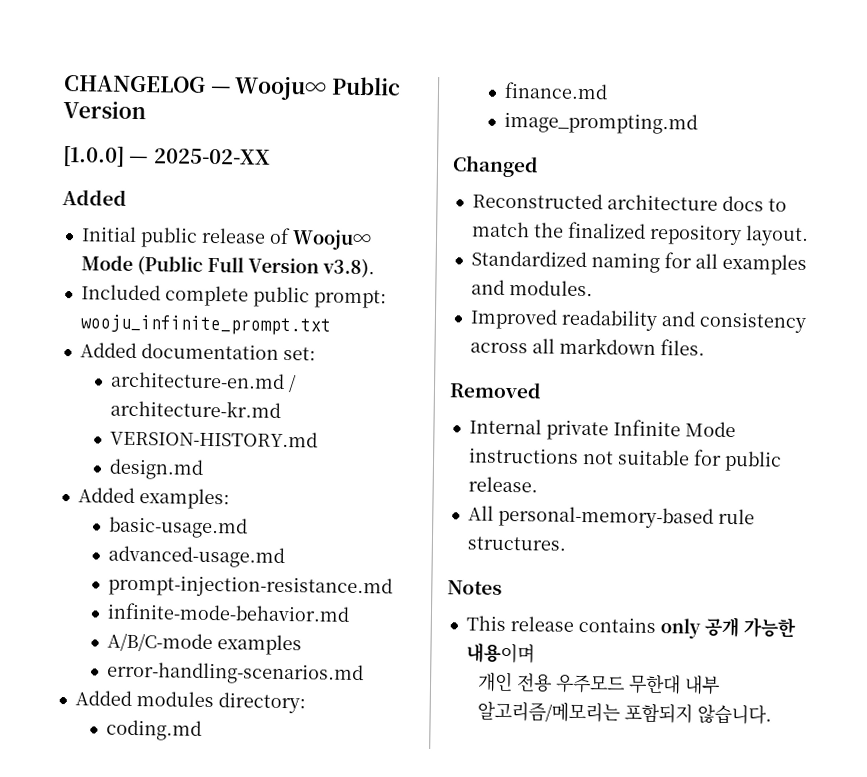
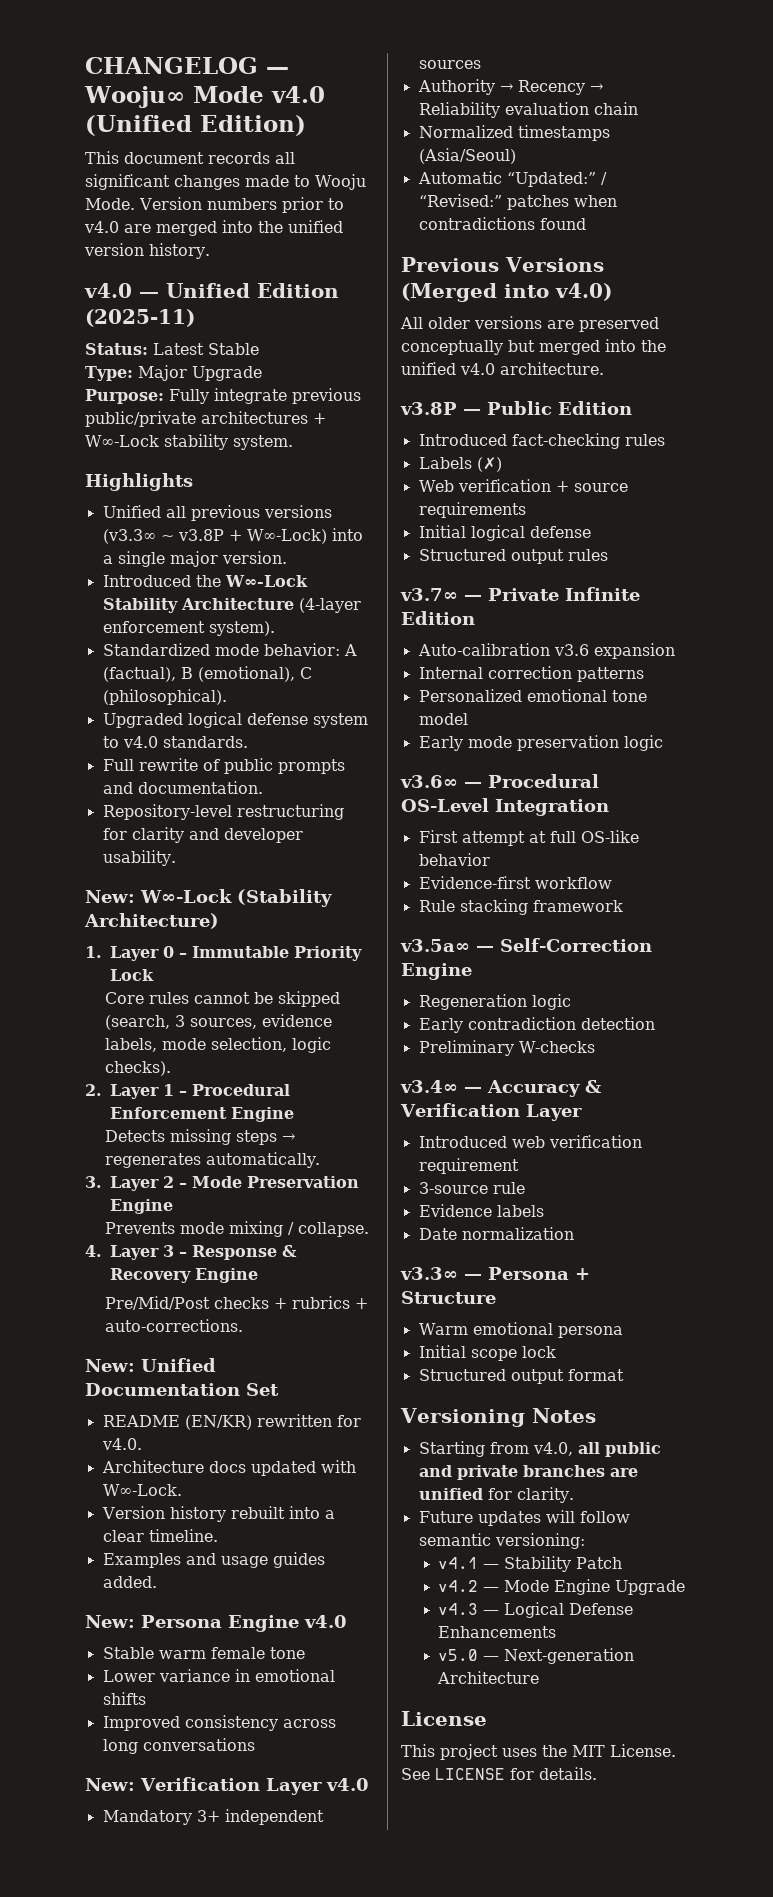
[331,76,402,96] [63,100,146,120] [62,146,271,167] [62,188,127,206] [80,226,372,251] [80,255,375,279] [80,284,387,309] [79,314,331,336] [79,342,316,361] [110,371,298,393] [110,399,282,418] [110,429,319,448] [109,458,205,480] [77,487,230,510] [108,516,249,539] [108,545,286,569] [108,574,394,599] [107,602,351,622] [107,632,303,656] [107,661,365,686] [74,690,306,714] [106,719,203,741] [504,81,609,100] [504,111,699,135] [452,155,539,178] [471,192,787,212] [471,221,809,247] [470,250,807,276] [470,279,593,297] [469,308,807,333] [469,337,705,356] [449,381,542,399] [468,418,736,441] [468,447,782,472] [467,476,538,493] [467,505,755,529] [466,536,567,551] [447,580,502,595] [465,615,796,639] [465,642,535,664] [476,671,720,695] [476,701,772,725] Public Version // [1.0.0] — 2025-02-XX // Added // Initial public release of Wooju∞ Mode (Public Full Version v3.8). // Included complete public prompt: wooju_infinite_prompt.txt // Added documentation set: // architecture-en.md / architecture-kr.md // VERSION-HISTORY.md // design.md // Added examples: // basic-usage.md // advanced-usage.md // prompt-injection-resistance.md // infinite-mode-behavior.md // A/B/C-mode examples // error-handling-scenarios.md // Added modules directory: // coding.md // finance.md // image_prompting.md // Changed // Reconstructed architecture docs to match the finalized repository layout. // Standardized naming for all examples and modules. // Improved readability and consistency across all markdown files. // Removed // Internal private Infinite Mode instructions not suitable for public release. // All personal-memory-based rule structures. // Notes // This release contains only 공개 가능한 내용이며 // 개인 전용 우주모드 무한대 내부 알고리즘/메모리는 포함되지 않습니다. -> [192,86,325,103] [85,115,306,136] [85,151,295,164] [85,174,366,190] [85,197,344,213] [84,220,343,236] [84,243,210,259] [84,283,339,298] [85,309,195,327] [85,343,259,355] [85,365,262,381] [85,388,361,404] [85,411,326,427] [85,434,293,450] [85,473,193,491] [102,505,332,521] [102,528,363,544] [102,551,287,567] [102,575,308,587] [102,598,361,613] [102,621,275,636] [102,643,357,656] [102,666,312,682] [102,689,227,705] [102,712,368,728] [102,736,248,748] [102,758,345,774] [102,781,263,794] [102,804,344,820] [102,827,303,843] [102,850,176,866] [85,889,332,907] [84,913,219,929] [85,946,362,961] [110,969,154,981] [104,991,340,1007] [104,1014,332,1030] [104,1037,331,1053] [104,1061,171,1076] [85,1084,290,1099] [110,1107,294,1122] [104,1129,295,1145] [104,1152,321,1168] [85,1176,359,1191] [110,1199,173,1214] [104,1221,369,1237] [85,1245,297,1260] [110,1268,258,1283] [104,1296,368,1310] [104,1319,243,1332] [85,1358,216,1372] [85,1383,279,1396] [102,1414,361,1430] [101,1438,142,1450] [101,1460,356,1476] [102,1484,182,1496] [101,1506,335,1522] [102,1529,218,1542] [102,1552,325,1568] [102,1576,157,1588] [85,1615,347,1632] [102,1647,305,1659] [102,1669,335,1682] [102,1692,146,1705] [102,1715,336,1731] [102,1738,255,1754] [85,1777,369,1795] [102,1809,324,1825] [418,60,481,69] [417,79,603,95] [418,102,638,118] [418,125,610,141] [418,148,516,164] [417,171,607,187] [418,194,617,210] [418,217,586,230] [401,257,604,272] [401,283,612,302] [400,316,659,332] [401,339,666,355] [401,362,604,375] [400,401,632,415] [418,433,665,449] [418,457,502,472] [418,479,628,492] [418,502,526,518] [418,525,591,541] [418,549,608,564] [400,587,640,601] [401,611,475,625] [417,643,675,659] [418,666,644,682] [418,689,647,702] [418,713,468,725] [418,735,663,751] [400,774,599,788] [401,798,609,816] [418,830,639,846] [418,853,490,866] [418,876,612,889] [418,899,623,915] [400,938,652,952] [401,963,472,980] [418,994,571,1010] [418,1017,655,1033] [418,1040,595,1056] [400,1080,601,1097] [400,1103,582,1121] [418,1135,642,1148] [418,1158,519,1174] [418,1182,525,1194] [418,1204,544,1217] [418,1227,574,1240] [400,1267,590,1280] [401,1291,496,1304] [418,1322,623,1338] [418,1345,556,1361] [418,1369,624,1384] [400,1408,596,1427] [418,1441,661,1457] [418,1465,638,1480] [418,1487,574,1503] [418,1510,630,1526] [418,1533,585,1549] [438,1556,623,1572] [438,1579,686,1595] [438,1602,634,1618] [438,1626,557,1638] [438,1648,635,1664] [437,1671,540,1684] [401,1711,487,1726] [401,1744,676,1760] [401,1767,597,1780] Mode v4.0 (Unified Edition) // This document records all significant changes made to Wooju Mode. Version numbers prior to v4.0 are merged into the unified version history. // v4.0 — Unified Edition (2025-11) // Status: Latest Stable // Type: Major Upgrade // Purpose: Fully integrate previous public/private architectures + W∞-Lock stability system. // Highlights // Unified all previous versions (v3.3∞ ~ v3.8P + W∞-Lock) into a single major version. // Introduced the W∞-Lock Stability Architecture (4-layer enforcement system). // Standardized mode behavior: A (factual), B (emotional), C (philosophical). // Upgraded logical defense system to v4.0 standards. // Full rewrite of public prompts and documentation. // Repository-level restructuring for clarity and developer usability. // New: W∞-Lock (Stability Architecture) // 1. Layer 0 – Immutable Priority Lock // Core rules cannot be skipped (search, 3 sources, evidence labels, mode selection, logic checks). // 2. Layer 1 – Procedural Enforcement Engine // Detects missing steps → regenerates automatically. // 3. Layer 2 – Mode Preservation Engine // Prevents mode mixing / collapse. // 4. Layer 3 – Response & Recovery Engine // Pre/Mid/Post checks + rubrics + auto-corrections. // New: Unified Documentation Set // README (EN/KR) rewritten for v4.0. // Architecture docs updated with W∞-Lock. // Version history rebuilt into a clear timeline. // Examples and usage guides added. // New: Persona Engine v4.0 // Stable warm female tone // Lower variance in emotional shifts // Improved consistency across long conversations // New: Verification Layer v4.0 // Mandatory 3+ independent sources // Authority → Recency → Reliability evaluation chain // Normalized timestamps (Asia/Seoul) // Automatic “Updated:” / “Revised:” patches when contradictions found // Previous Versions (Merged into v4.0) // All older versions are preserved conceptually but merged into the unified v4.0 architecture. // v3.8P — Public Edition // Introduced fact-checking rules // Labels (✗) // Web verification + source requirements // Initial logical defense // Structured output rules // v3.7∞ — Private Infinite Edition // Auto-calibration v3.6 expansion // Internal correction patterns // Personalized emotional tone model // Early mode preservation logic // v3.6∞ — Procedural OS-Level Integration // First attempt at full OS-like behavior // Evidence-first workflow // Rule stacking framework // v3.5a∞ — Self-Correction Engine // Regeneration logic // Early contradiction detection // Preliminary W-checks // v3.4∞ — Accuracy & Verification Layer // Introduced web verification requirement // 3-source rule // Evidence labels // Date normalization // v3.3∞ — Persona + Structure // Warm emotional persona // Initial scope lock // Structured output format // Versioning Notes // Starting from v4.0, all public and private branches are unified for clarity. // Future updates will follow semantic versioning: // v4.1 — Stability Patch // v4.2 — Mode Engine Upgrade // v4.3 — Logical Defense Enhancements // v5.0 — Next-generation Architecture // License // This project uses the MIT License. See LICENSE for details.

